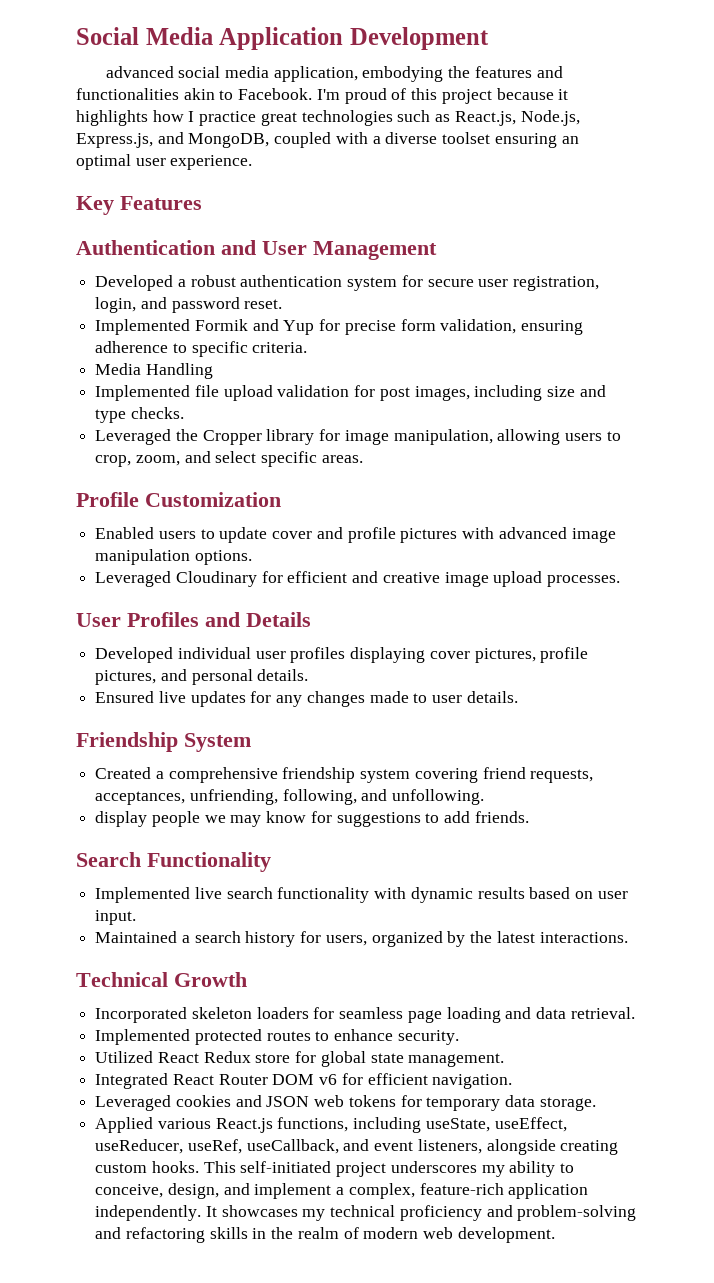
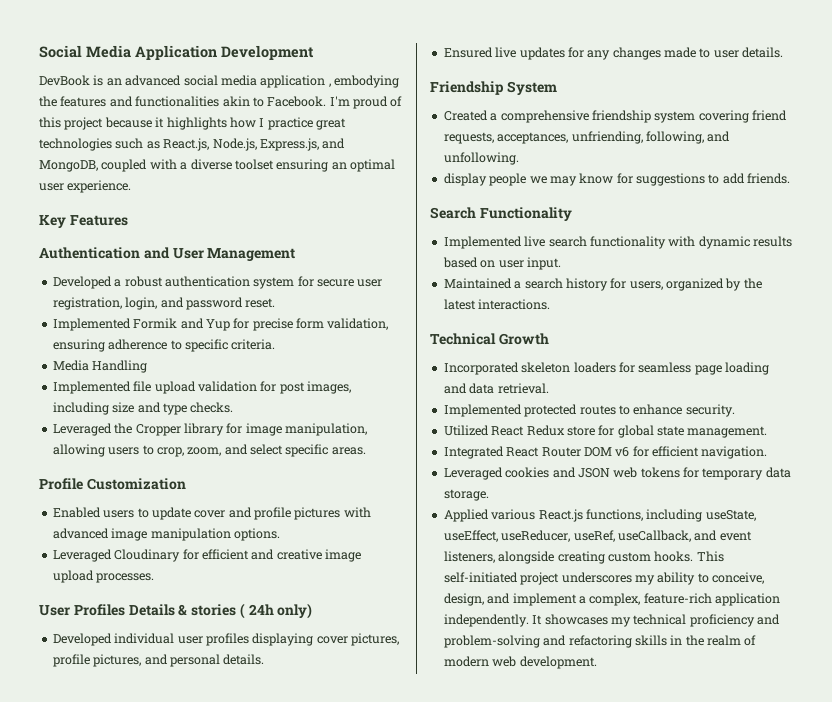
(489, 38) none -> [39,75,122,86] DevBook is an
[273,66,358,82] application, -> [260,75,331,88] application ,
[205,612,240,627] and -> (125, 610) none
(311, 619) none -> [178,603,313,619] & stories ( 24h only)

